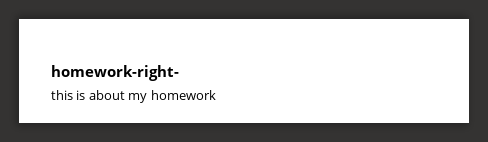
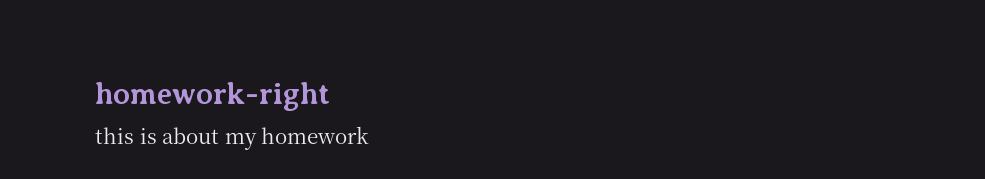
[51,65,179,81] homework-right- -> [95,82,330,111] homework-right

